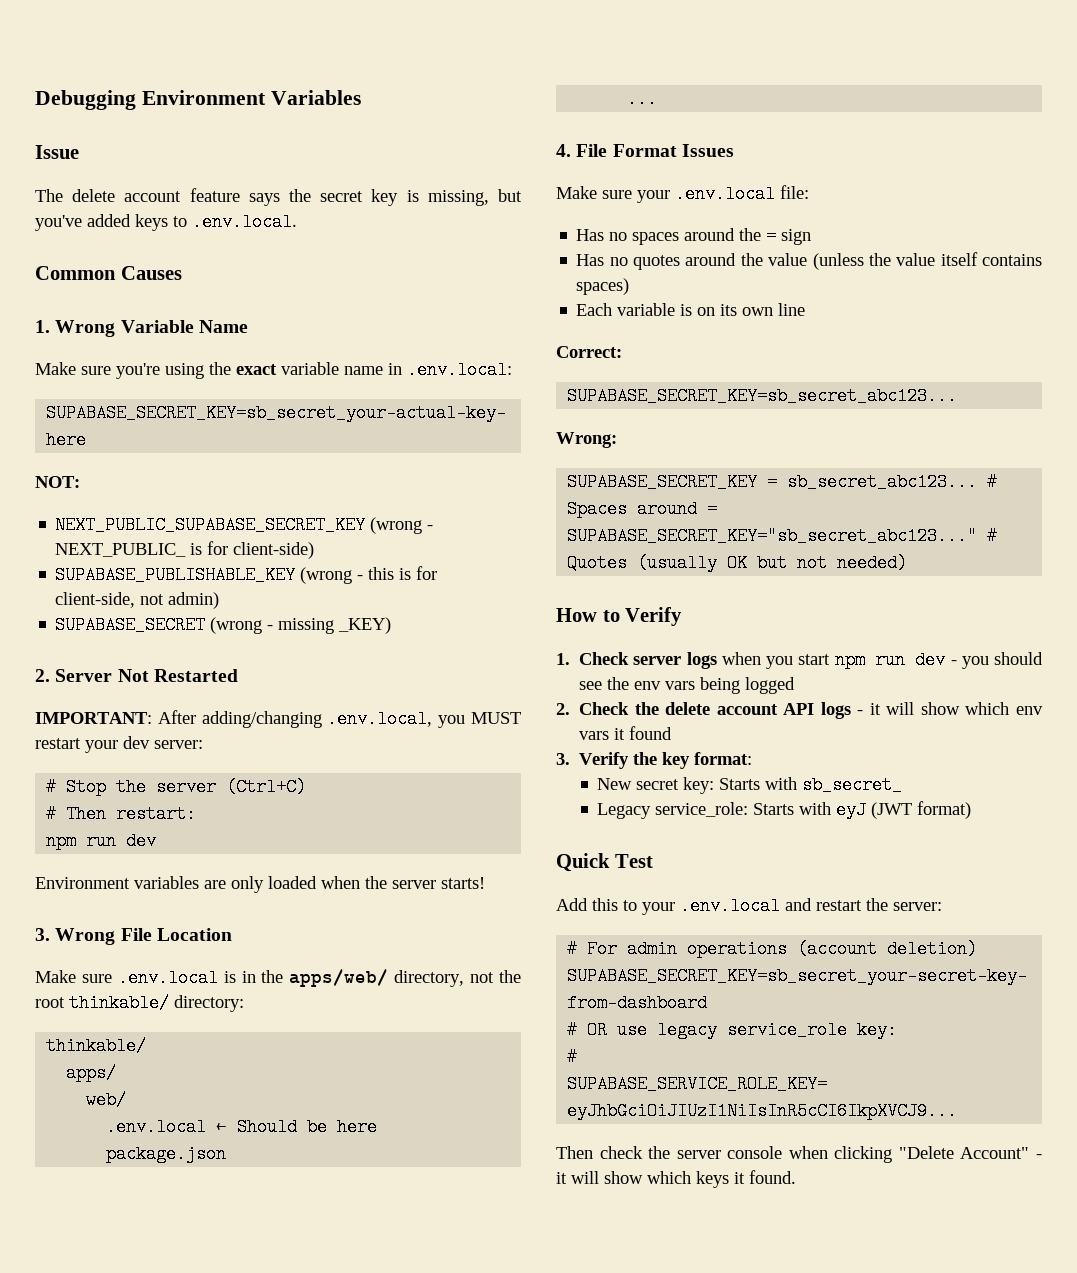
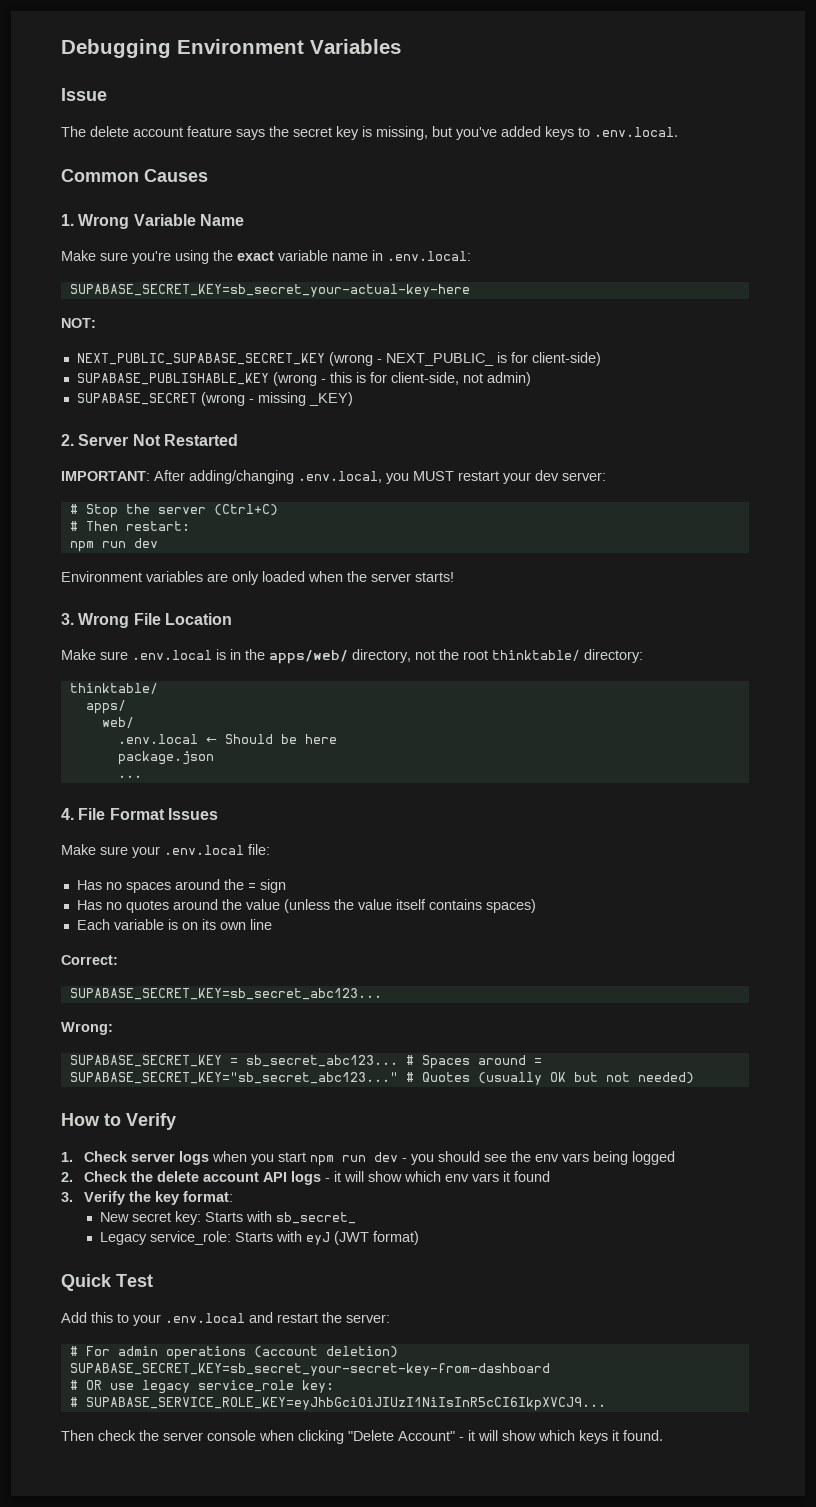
[69,994,169,1012] thinkable/ -> [492,650,580,661] thinktable/
[46,1037,147,1055] thinkable/ -> [69,683,158,694] thinktable/

